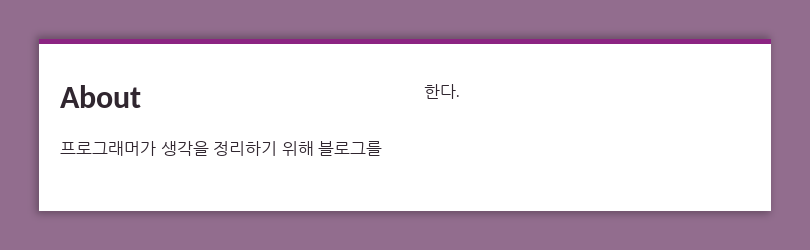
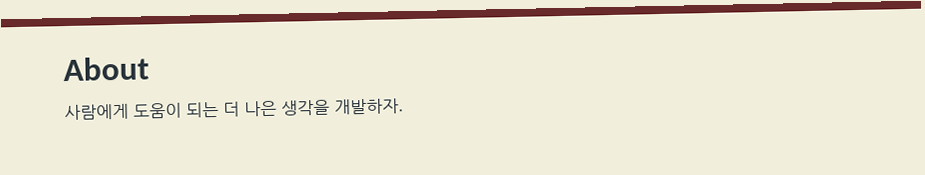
[60,141,383,156] [424,84,460,99] 프로그래머가 생각을 정리하기 위해 블로그를 한다. -> [64,98,404,121] 사람에게 도움이 되는 더 나은 생각을 개발하자.

